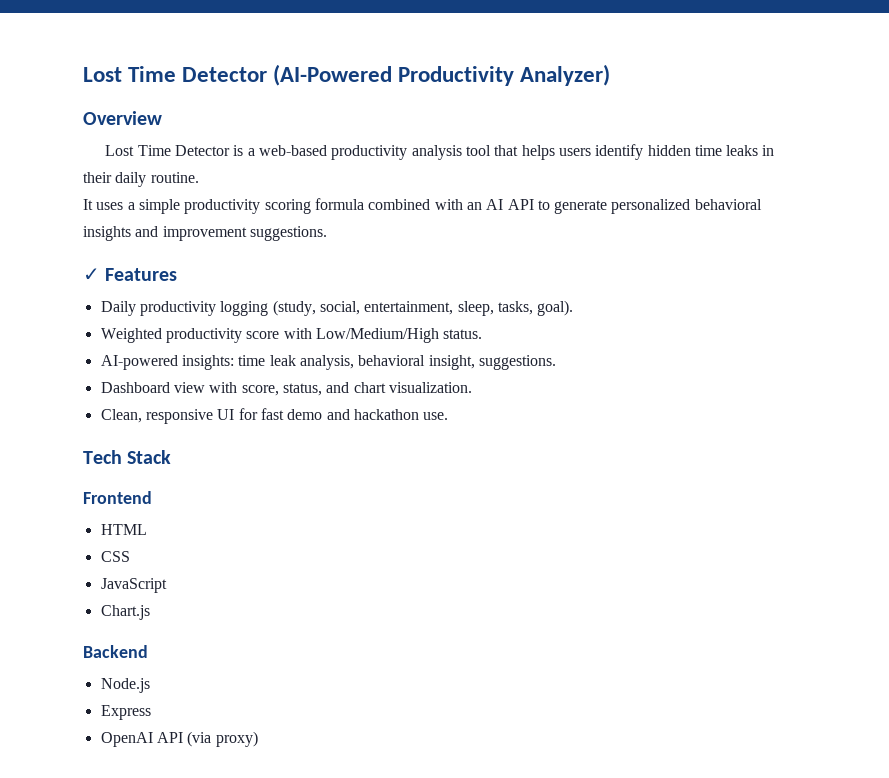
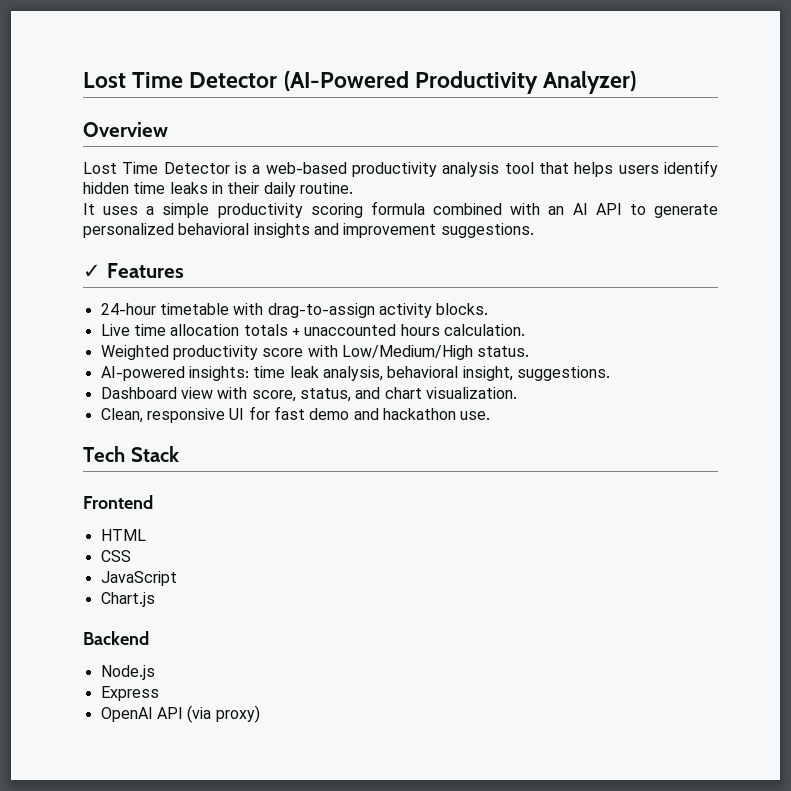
[100,300,574,316] Daily productivity logging (study, social, entertainment, sleep, tasks, goal). -> [100,303,489,318] [100,324,525,336] 24-hour timetable with drag-to-assign activity blocks. // Live time allocation totals + unaccounted hours calculation.

